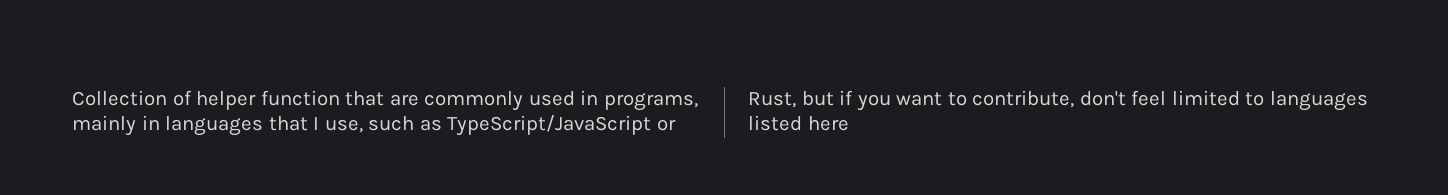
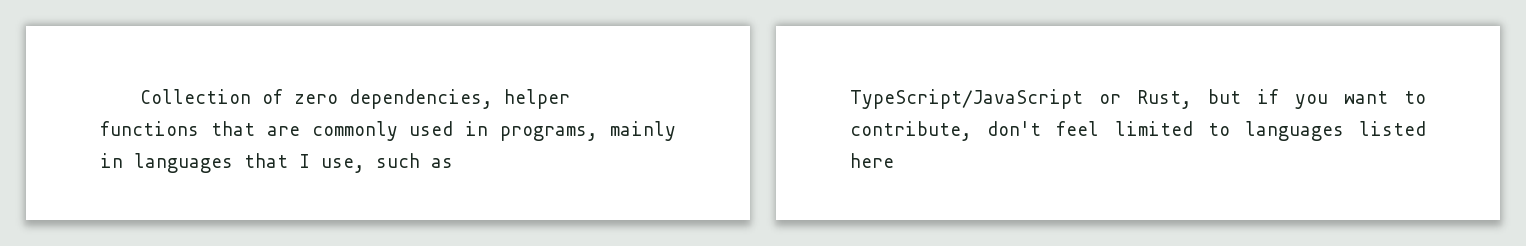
[196,90,340,110] helper function -> [294,89,571,109] [100,121,199,136] zero dependencies, helper functions

